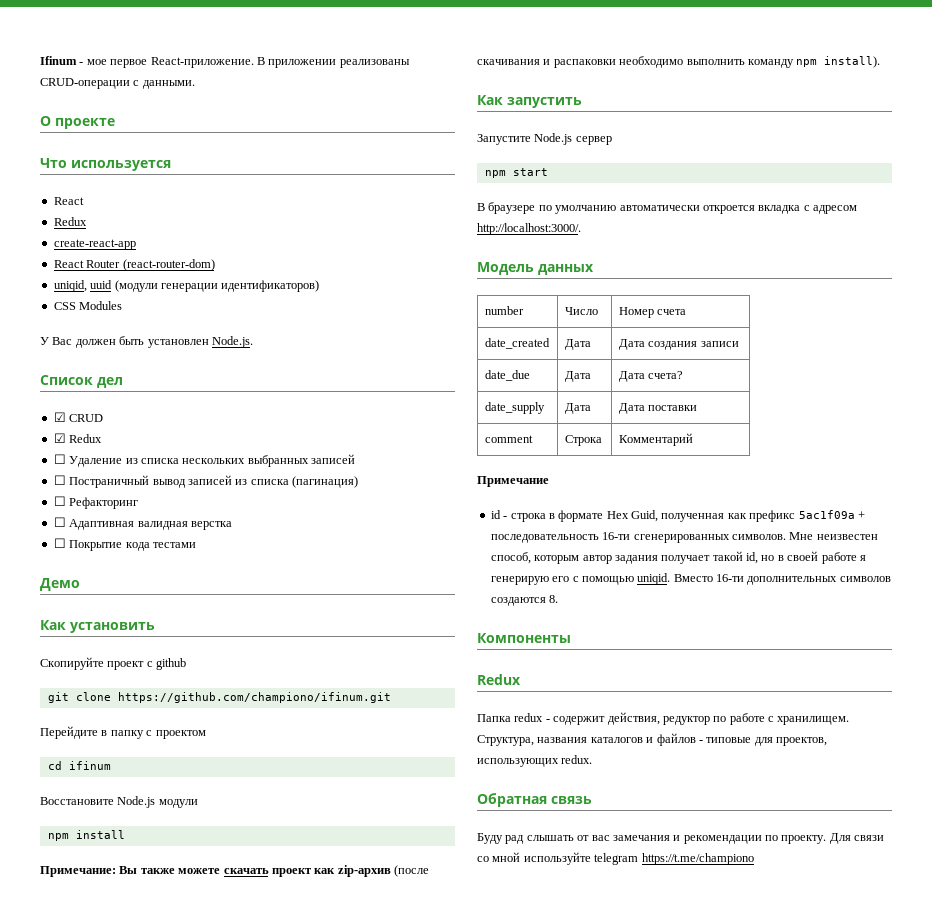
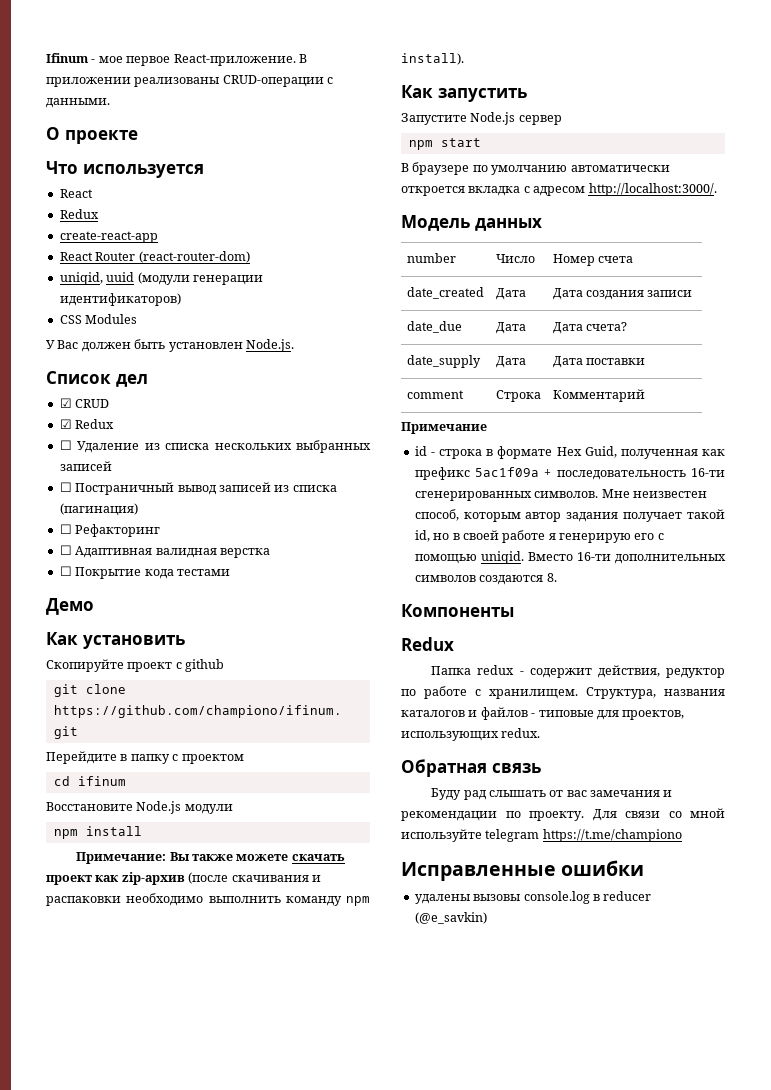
(754, 859) none -> [401,860,645,881] [414,891,652,904] [414,912,487,924] // Исправленные ошибки // удалены вызовы console.log в reducer (@e_savkin)

